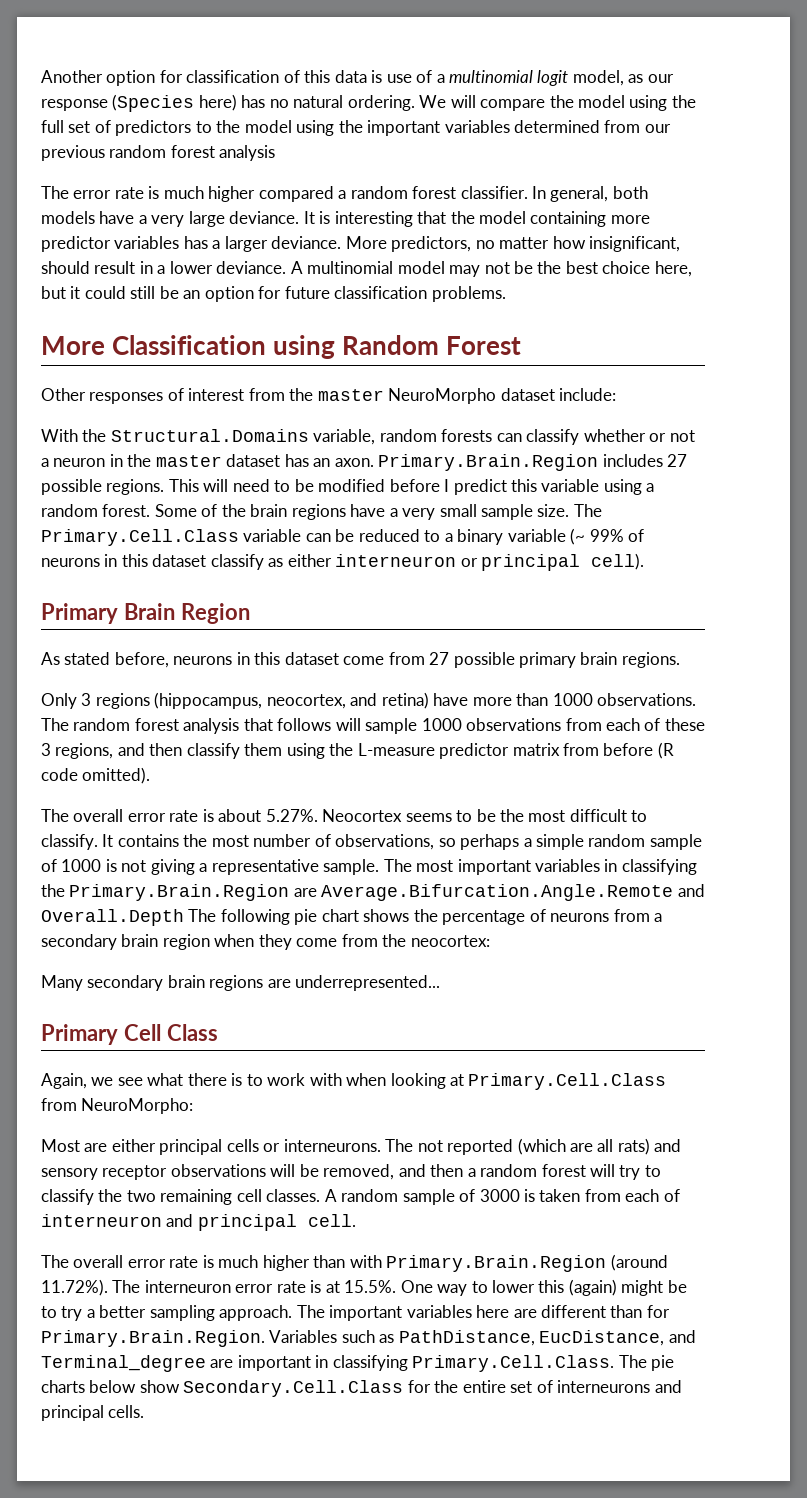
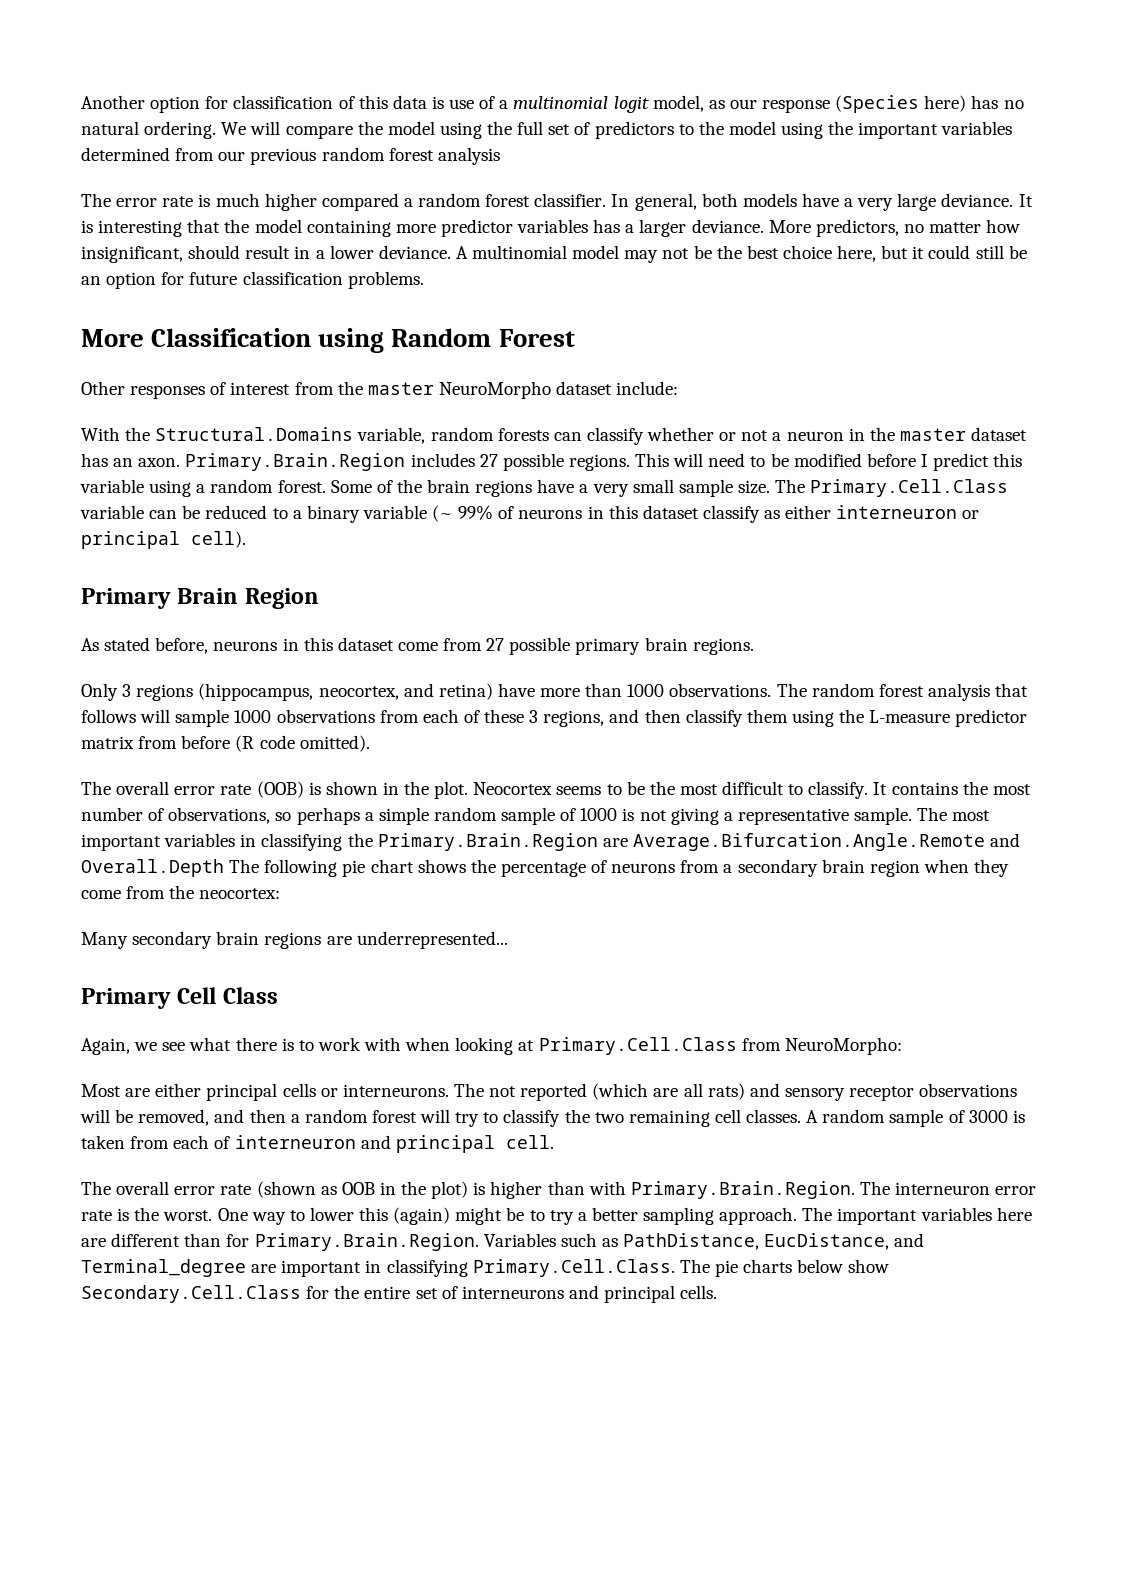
[202,809,318,822] is about 5.27%. -> [256,781,469,799] (OOB) is shown in the plot.
[202,1254,668,1272] [41,1279,108,1296] is much higher than with Primary.Brain.Region (around 11.72%). -> [256,1181,855,1199] (shown as OOB in the plot) is higher than with Primary.Brain.Region.
[325,1280,397,1293] at 15.5%. -> [134,1207,213,1221] the worst.

